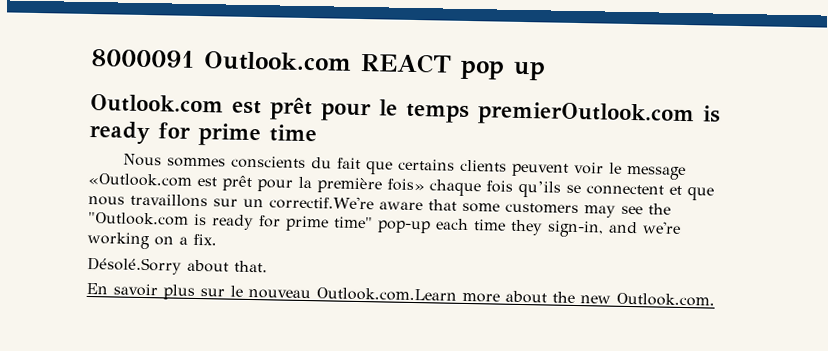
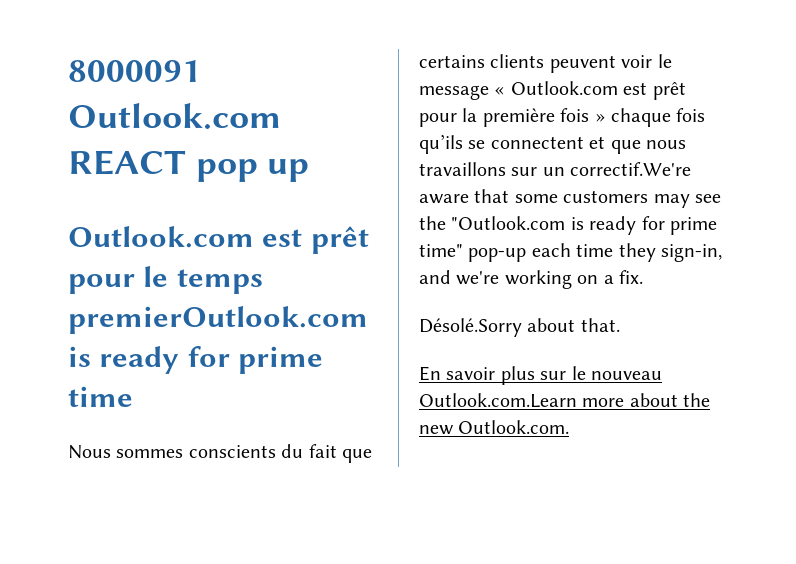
[88,172,192,187] «Outlook.com -> [494,81,618,95] « Outlook.com
[387,178,425,192] fois» -> [560,108,606,122] fois »

